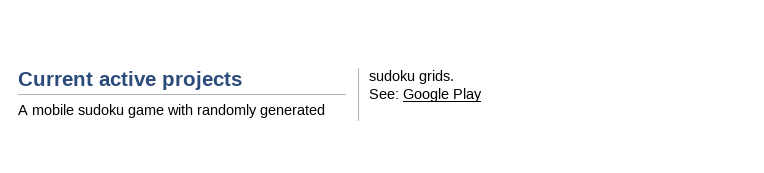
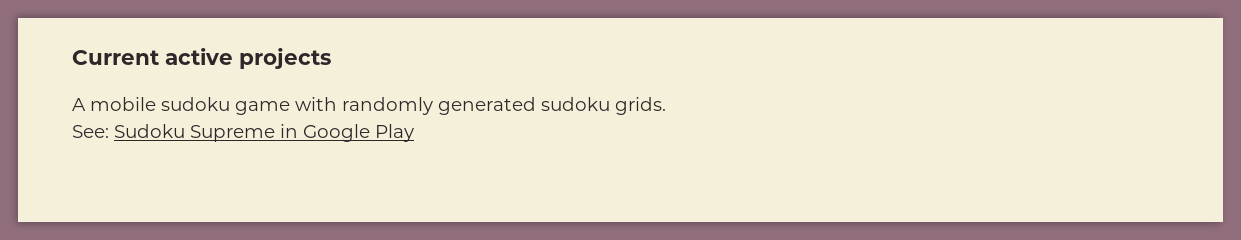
(399, 94) none -> [114,124,298,142] Sudoku Supreme in

